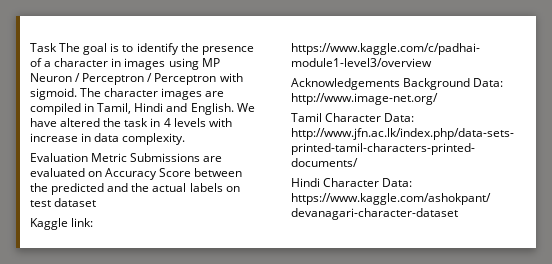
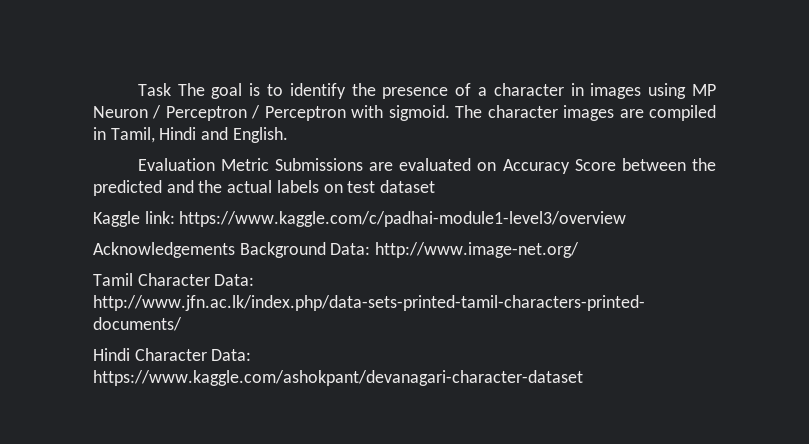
[236,103,255,112] [30,118,232,127] [30,133,186,145] We have altered the task in 4 levels with increase in data complexity. -> (288, 135) none

